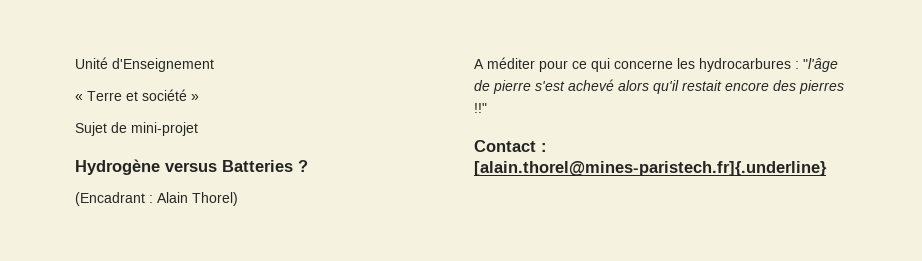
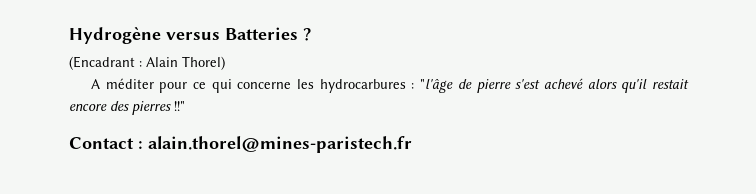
[75,57,214,72] [75,89,199,101] [75,122,198,136] Unité d'Enseignement // « Terre et société » // Sujet de mini-projet // -> (69, 35) none
[474,161,827,176] [alain.thorel@mines-paristech.fr]{.underline} -> [148,136,412,153] alain.thorel@mines-paristech.fr

